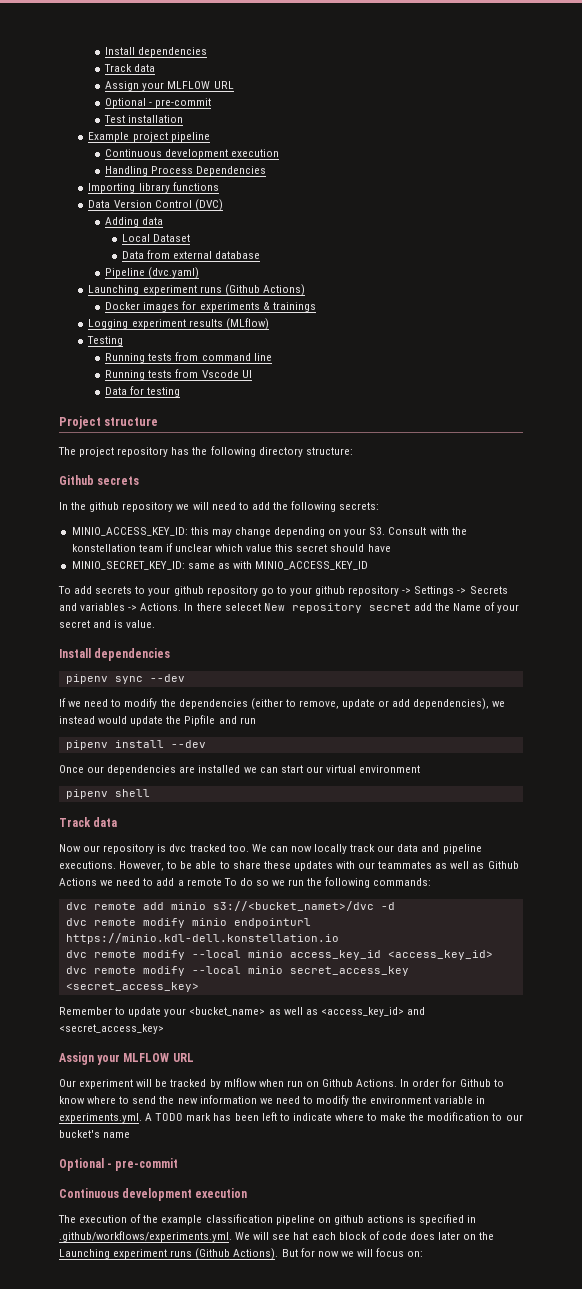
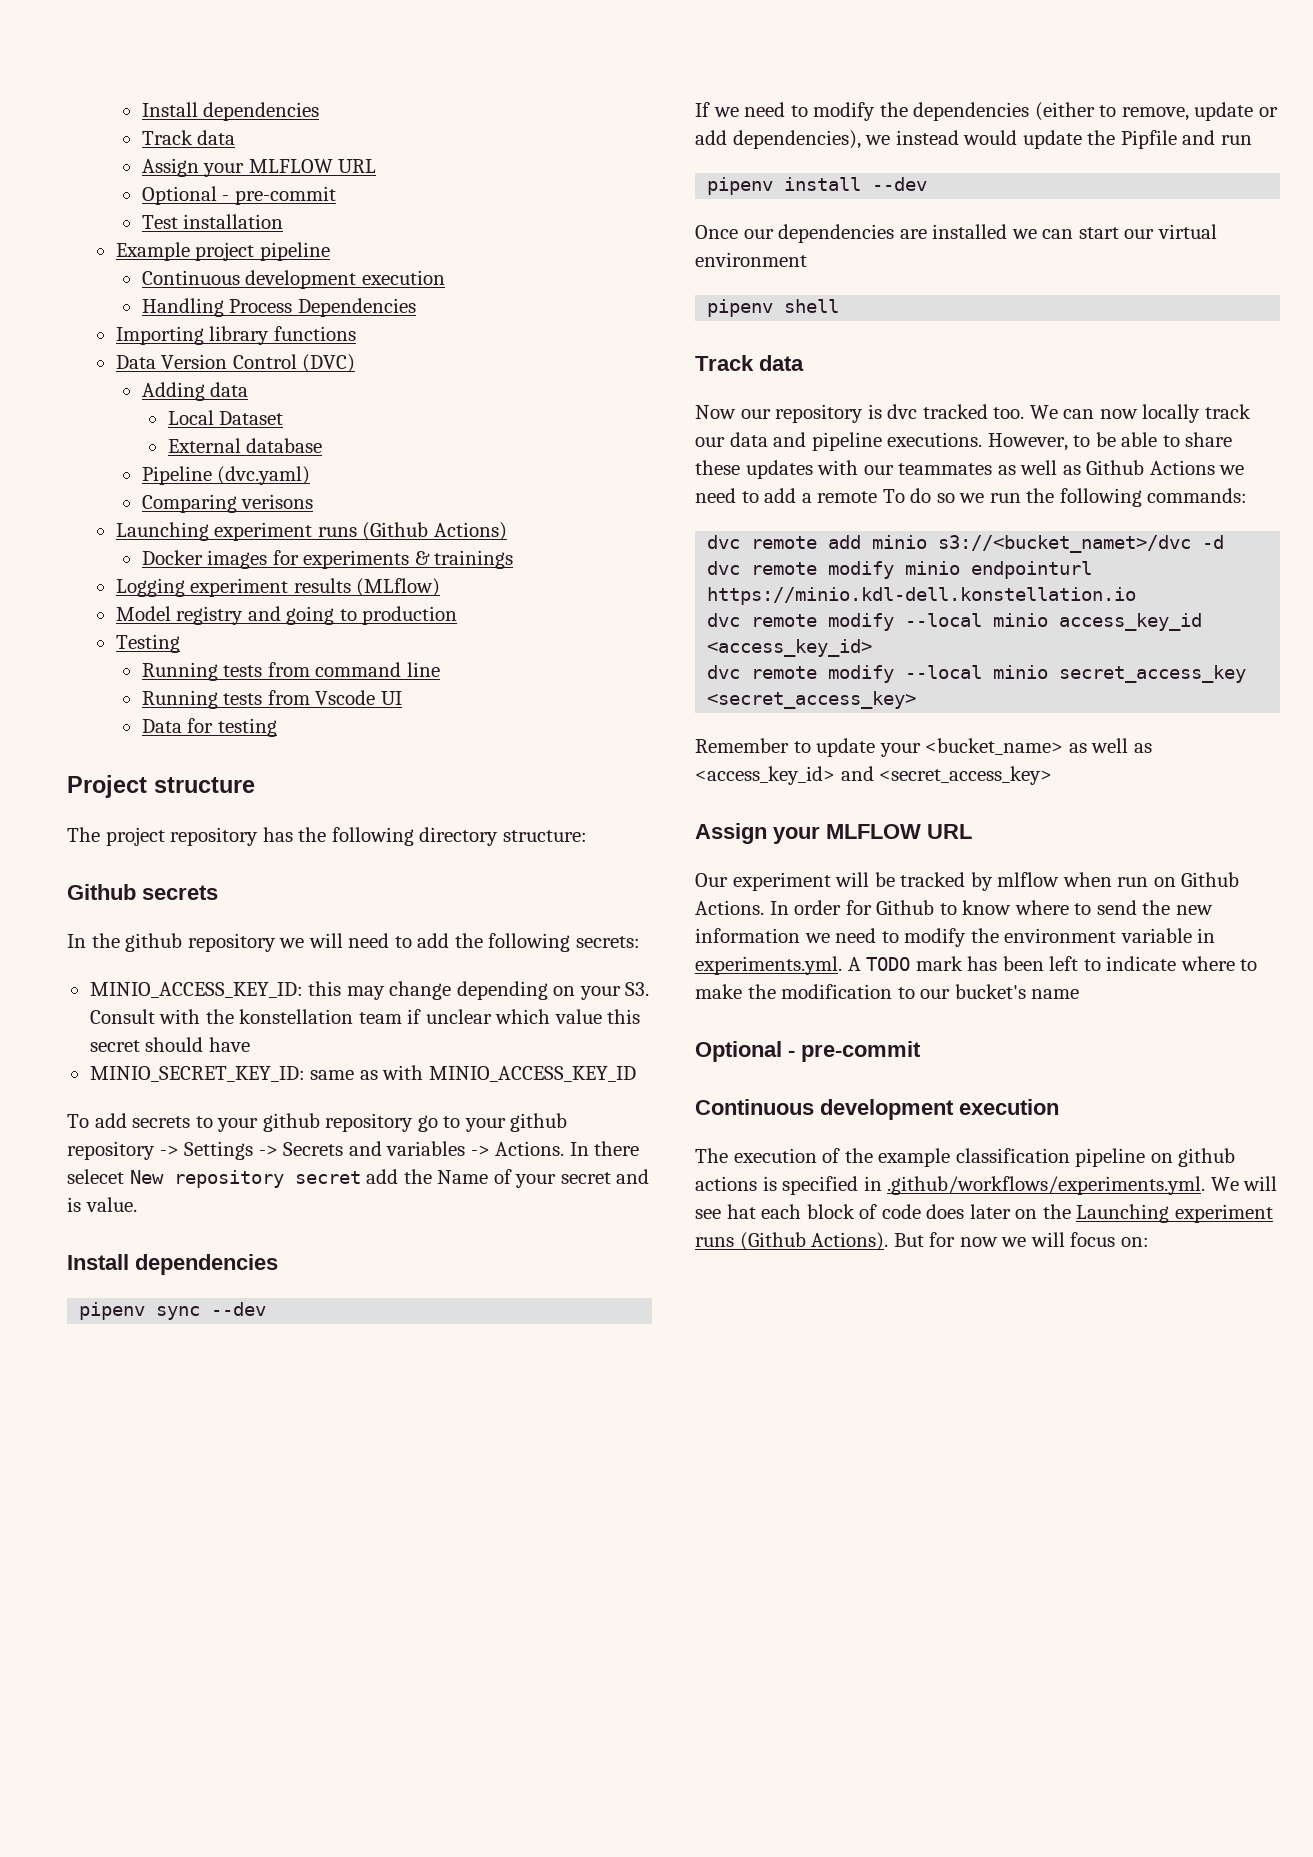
[122,250,213,259] Data from external -> [167,438,241,453] External
(200, 273) none -> [141,494,314,513] // Comparing verisons
(269, 324) none -> [115,606,458,625] // Model registry and going to production

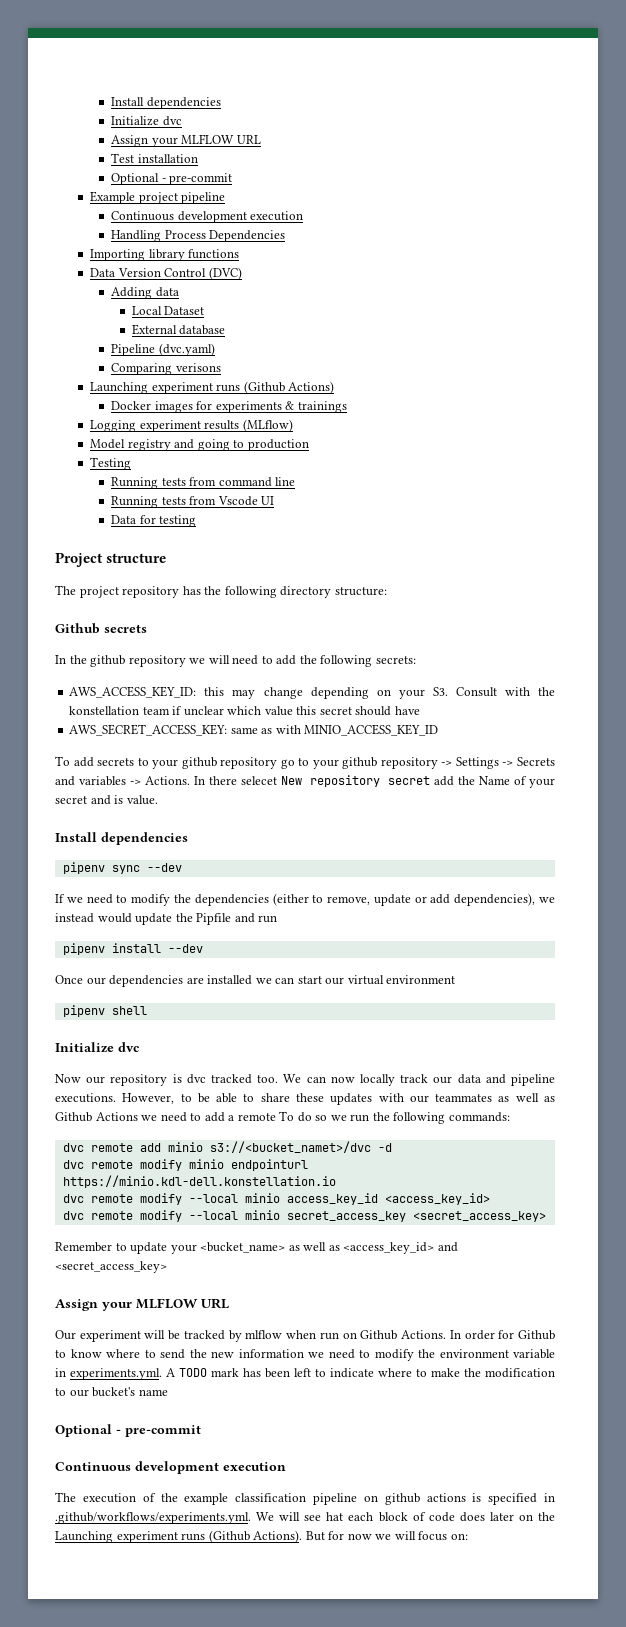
[141,102,320,121] [141,130,236,145] [141,158,377,177] [141,186,336,205] [141,214,284,229] Install dependencies // Track data // Assign your MLFLOW URL // Optional - pre-commit // Test installation -> [111,97,221,109] [111,116,182,126] [111,134,261,147] [111,153,198,163] [111,173,233,185] Install dependencies // Initialize dvc // Assign your MLFLOW URL // Test installation // Optional - pre-commit
[89,982,303,998] MINIO_ACCESS_KEY_ID: -> [69,686,197,698] AWS_ACCESS_KEY_ID:
[89,1066,305,1082] MINIO_SECRET_KEY_ID: -> [69,724,228,736] AWS_SECRET_ACCESS_KEY:
[695,355,804,371] Track data -> [55,1042,139,1053] Initialize dvc

